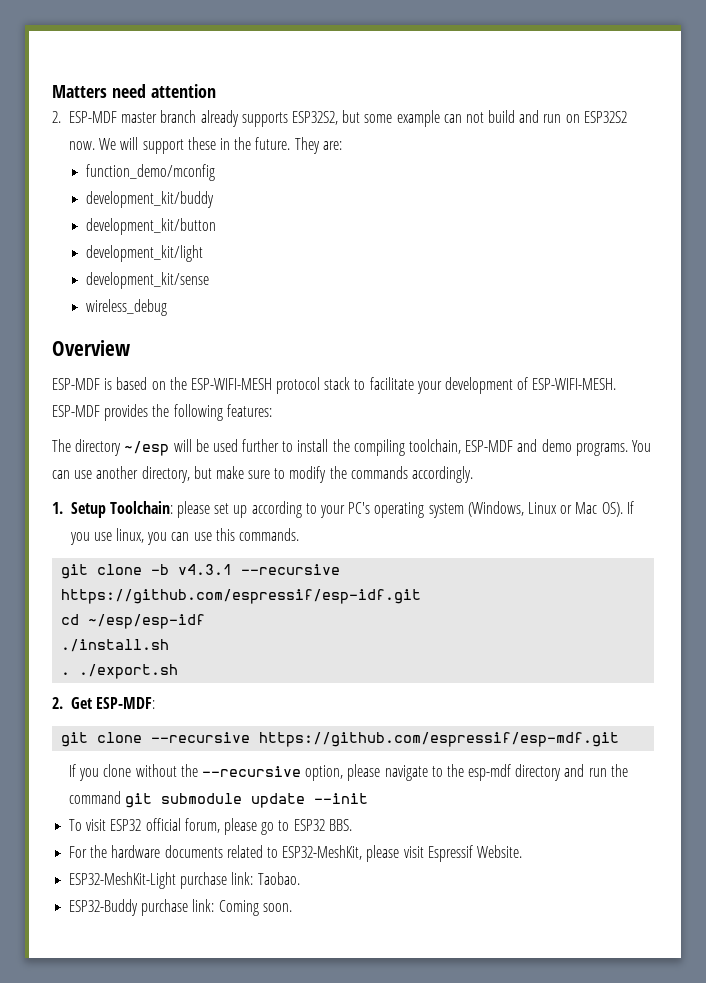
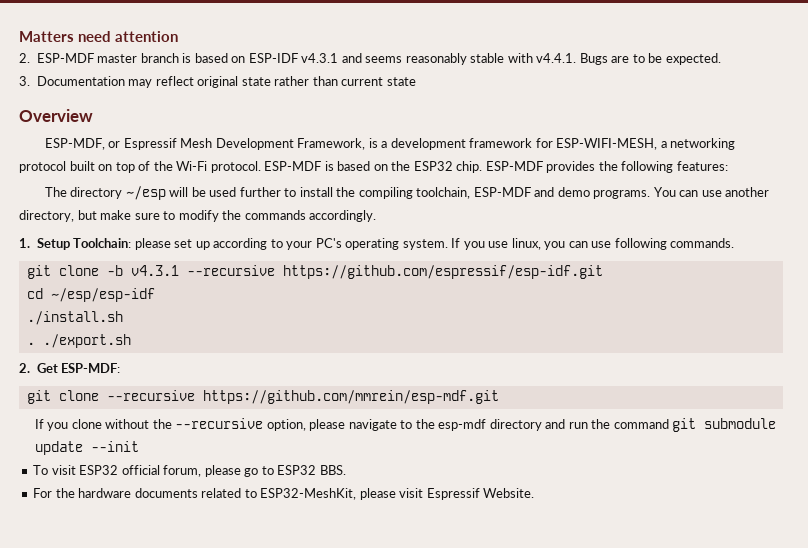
[200,110,627,127] [69,137,342,154] [86,164,216,181] [86,191,215,208] [86,218,217,235] [86,245,204,262] [86,272,210,289] [86,299,168,316] [52,340,130,356] already supports ESP32S2, but some example can not build and run on ESP32S2 now. We will support these in the future. They are: // function_demo/mconfig // development_kit/buddy // development_kit/button // development_kit/light // development_kit/sense // wireless_debug // Overview // -> [182,53,721,65] [19,76,416,88] [19,109,93,122] [44,138,736,150] [19,161,261,173] is based on ESP-IDF v4.3.1 and seems reasonably stable with v4.4.1. Bugs are to be expected. // 3. Documentation may reflect original state rather than current state // Overview // ESP-MDF, or Espressif Mesh Development Framework, is a development framework for ESP-WIFI-MESH, a networking protocol built on top of the Wi-Fi protocol.
[190,377,617,394] ESP-WIFI-MESH protocol stack to facilitate your development of ESP-WIFI-MESH. -> [413,161,483,173] ESP32 chip.
[428,501,623,518] system (Windows, Linux or Mac OS). -> [402,239,448,250] system.
[215,528,235,541] this -> [614,238,667,250] following
[259,732,620,747] https://github.com/espressif/esp-mdf.git -> [202,390,499,404] https://github.com/mmrein/esp-mdf.git
[69,872,300,889] [69,899,292,916] // ESP32-MeshKit-Light purchase link: Taobao. // ESP32-Buddy purchase link: Coming soon. -> (535, 493) none

